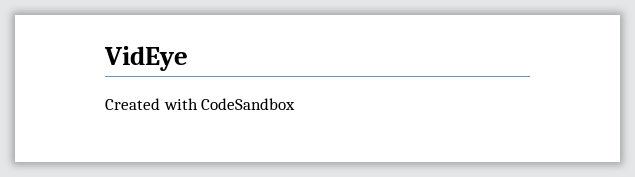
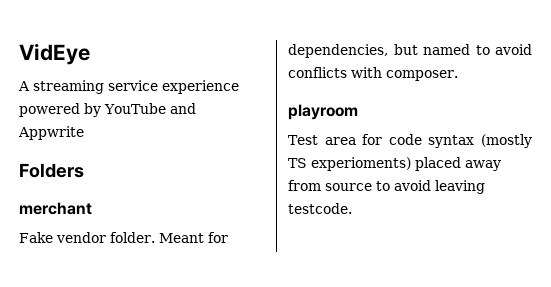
[105,98,296,110] Created with CodeSandbox -> [18,80,239,94] [19,103,196,117] [18,126,84,140] [19,163,84,178] [19,202,92,215] [19,232,228,243] [288,44,532,58] [288,67,458,81] [288,104,358,120] [288,134,532,148] [288,157,501,171] [288,180,485,194] [288,203,352,214] A streaming service experience powered by YouTube and Appwrite // Folders // merchant // Fake vendor folder. Meant for dependencies, but named to avoid conflicts with composer. // playroom // Test area for code syntax (mostly TS experioments) placed away from source to avoid leaving testcode.

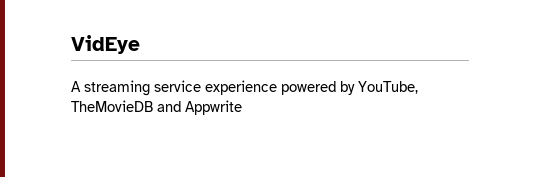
[104,103,166,114] YouTube -> [358,81,418,94] [71,100,153,112] YouTube, TheMovieDB
[19,163,84,178] [19,202,92,215] [19,232,228,243] [288,44,532,58] [288,67,458,81] [288,104,358,120] [288,134,532,148] [288,157,501,171] [288,180,485,194] [288,203,352,214] // Folders // merchant // Fake vendor folder. Meant for dependencies, but named to avoid conflicts with composer. // playroom // Test area for code syntax (mostly TS experioments) placed away from source to avoid leaving testcode. -> (242, 107) none

